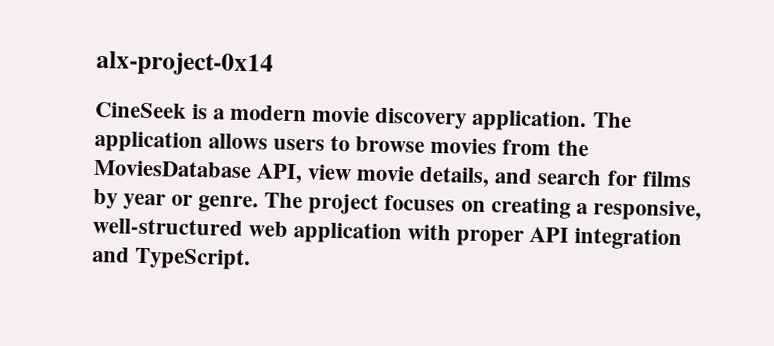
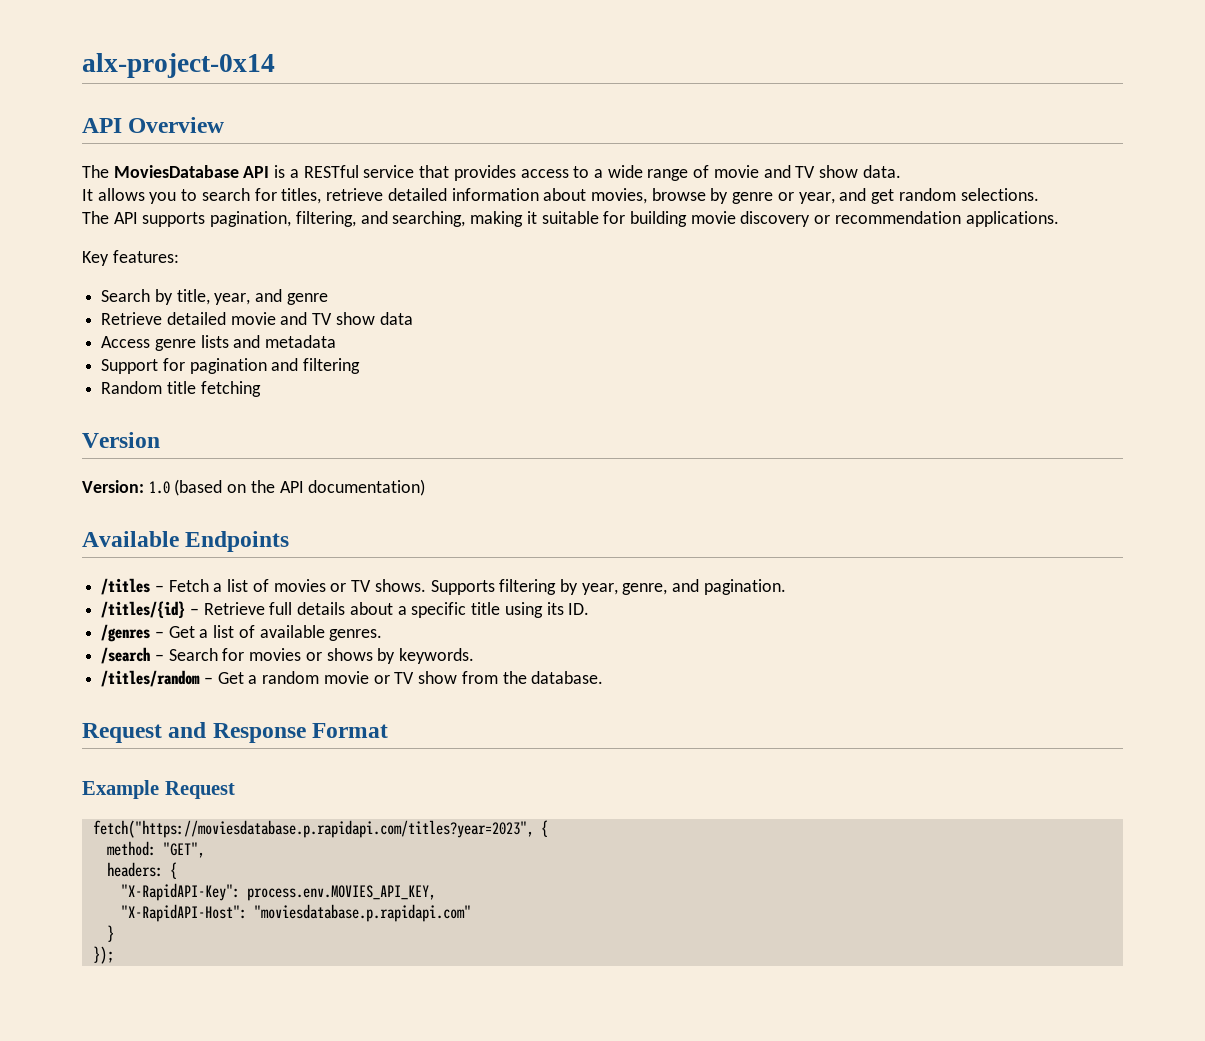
[95,101,632,133] [94,130,589,157] [93,159,692,188] [93,188,702,222] [92,217,683,251] [92,246,252,271] CineSeek is a modern movie discovery application. The application allows users to browse movies from the MoviesDatabase API, view movie details, and search for films by year or genre. The project focuses on creating a responsive, well-structured web application with proper API integration and TypeScript. -> [82,117,225,133] [82,165,901,181] [82,188,1039,204] [82,211,1059,227] [82,250,179,266] [101,289,328,305] [101,312,413,325] [101,335,337,351] [101,358,361,374] [101,381,261,397] [82,432,160,448] [82,479,426,496] [82,531,290,552] [101,578,786,595] [101,601,590,619] [101,624,383,642] [101,647,475,664] [101,670,604,687] [82,722,389,743] [82,780,235,799] [92,820,548,838] [106,841,205,858] [106,862,177,879] [120,883,436,901] [120,904,471,922] [106,925,114,942] [92,946,114,964] API Overview // The MoviesDatabase API is a RESTful service that provides access to a wide range of movie and TV show data. // It allows you to search for titles, retrieve detailed information about movies, browse by genre or year, and get random selections. // The API supports pagination, filtering, and searching, making it suitable for building movie discovery or recommendation applications. // Key features: // Search by title, year, and genre // Retrieve detailed movie and TV show data // Access genre lists and metadata // Support for pagination and filtering // Random title fetching // Version // Version: 1.0 (based on the API documentation) // Available Endpoints // /titles – Fetch a list of movies or TV shows. Supports filtering by year, genre, and pagination. // /titles/{id} – Retrieve full details about a specific title using its ID. // /genres – Get a list of available genres. // /search – Search for movies or shows by keywords. // /titles/random – Get a random movie or TV show from the database. // Request and Response Format // Example Request // fetch("https://moviesdatabase.p.rapidapi.com/titles?year=2023", { // method: "GET", // headers: { // "X-RapidAPI-Key": process.env.MOVIES_API_KEY, // "X-RapidAPI-Host": "moviesdatabase.p.rapidapi.com" // } // });

